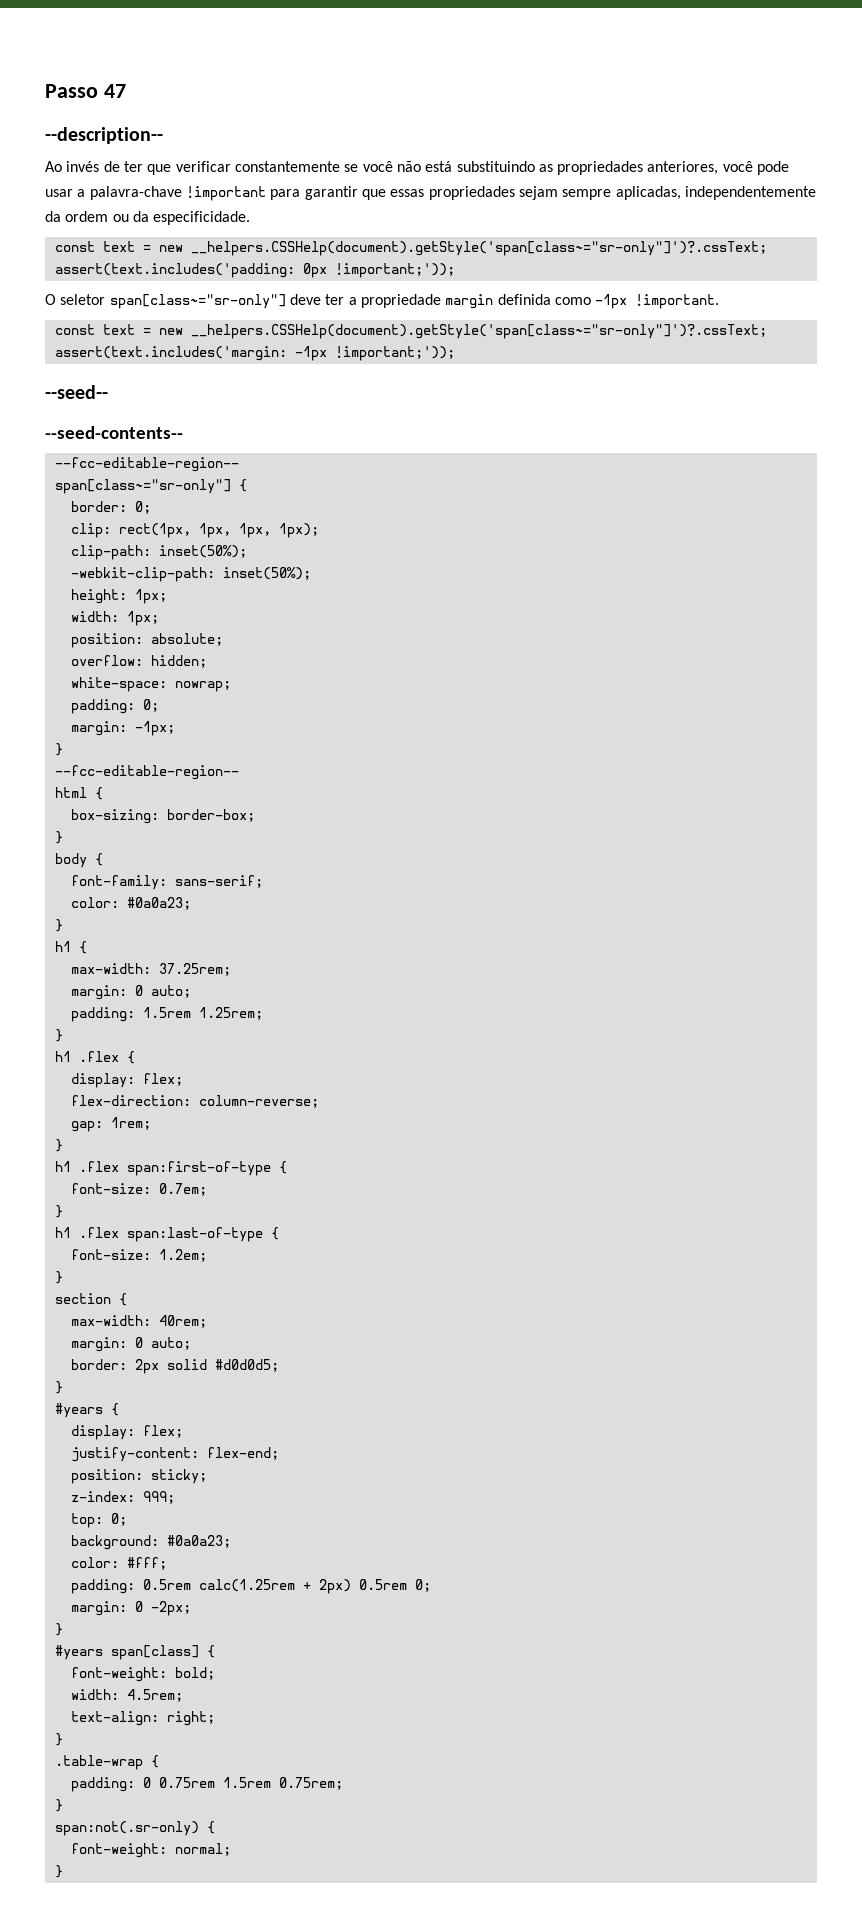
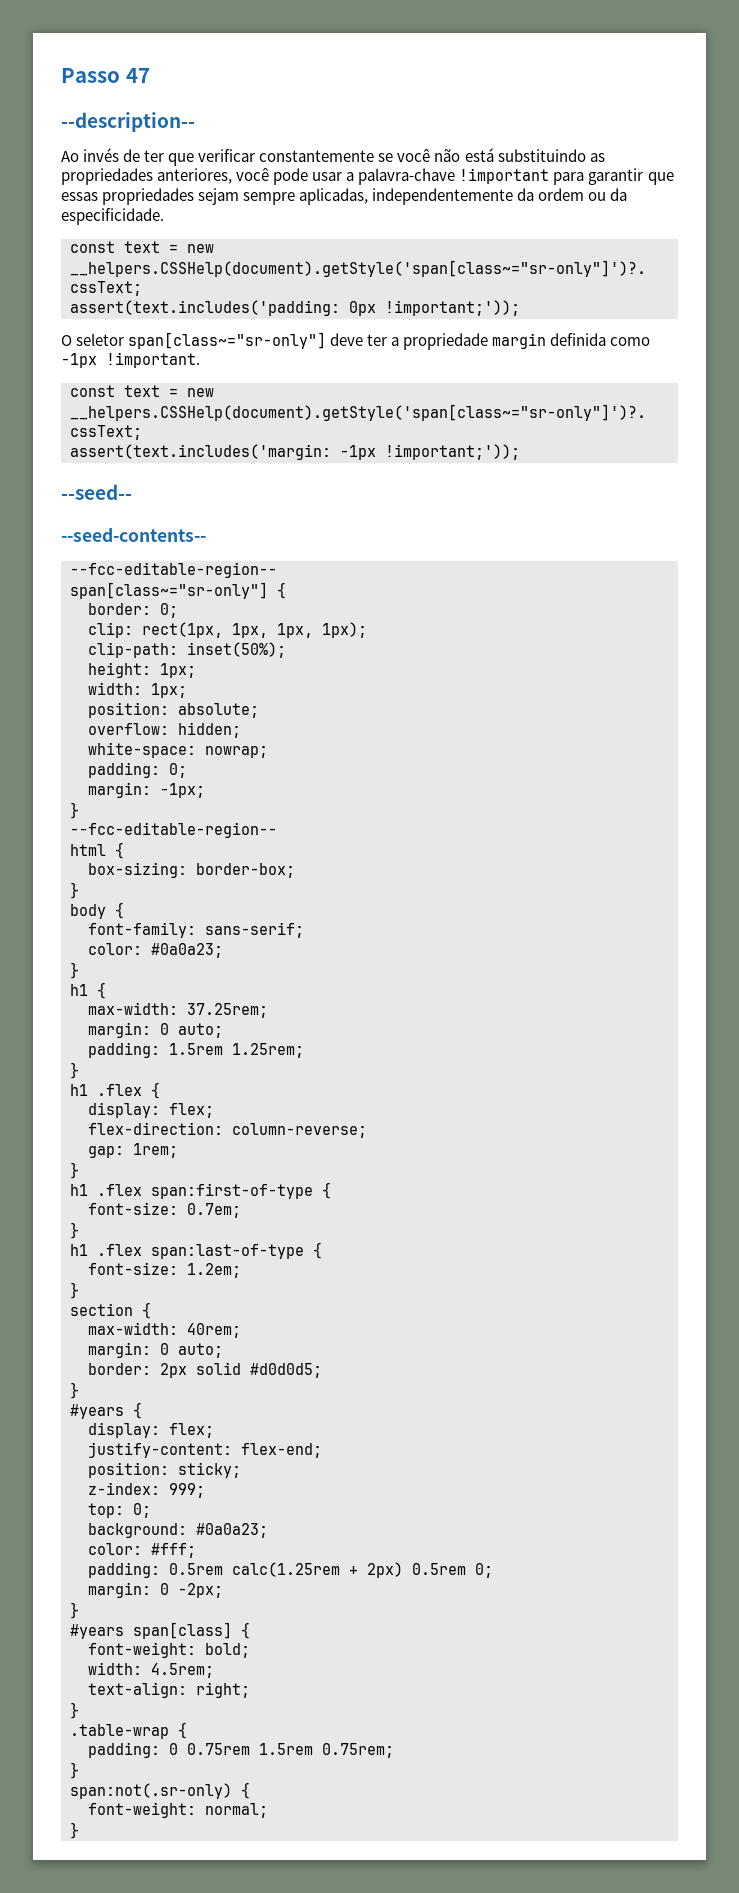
[70,567,311,582] // -webkit-clip-path: inset(50%); -> (286, 650) none

